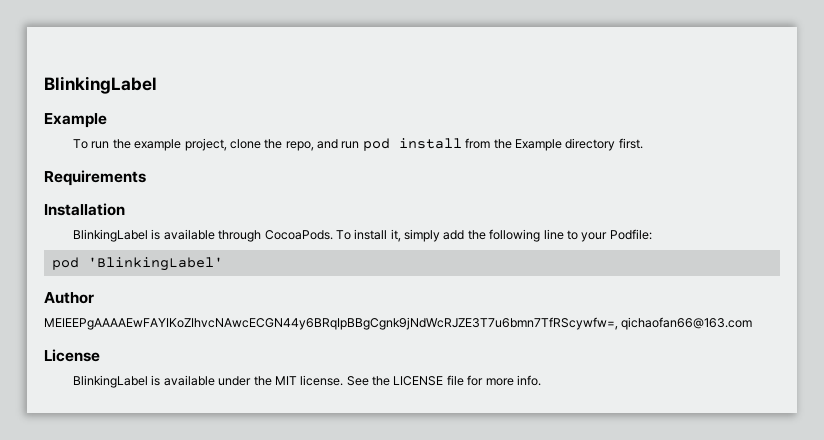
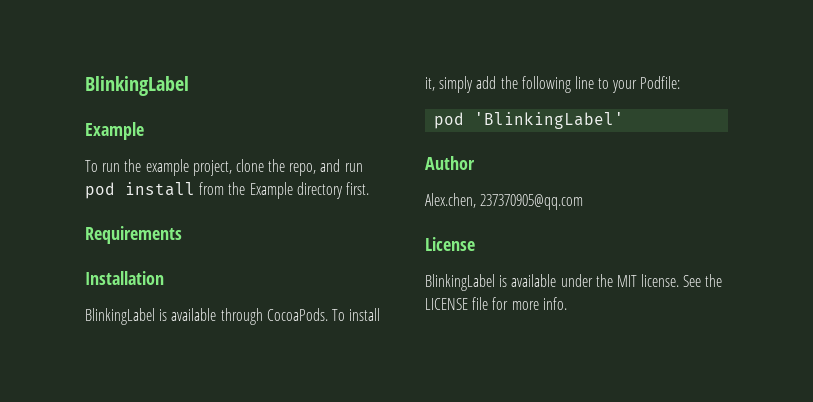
[44,317,753,330] MEIEEPgAAAAEwFAYIKoZIhvcNAwcECGN44y6BRqIpBBgCgnk9jNdWcRJZE3T7u6bmn7TfRScywfw=, qichaofan66@163.com -> [425,193,584,210] Alex.chen, 237370905@qq.com

